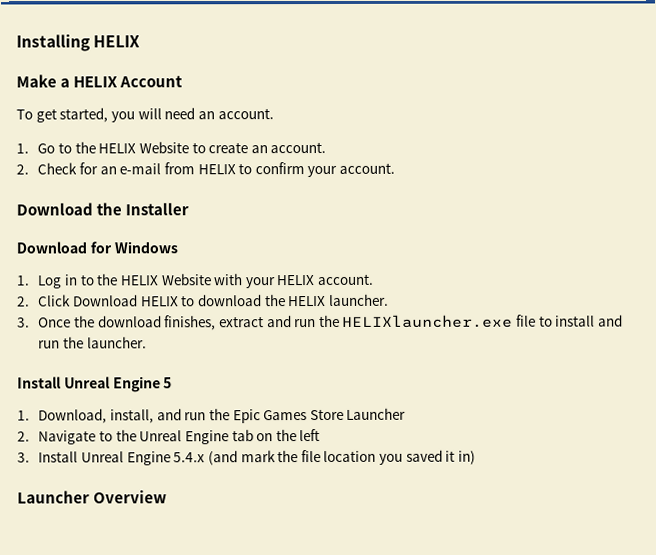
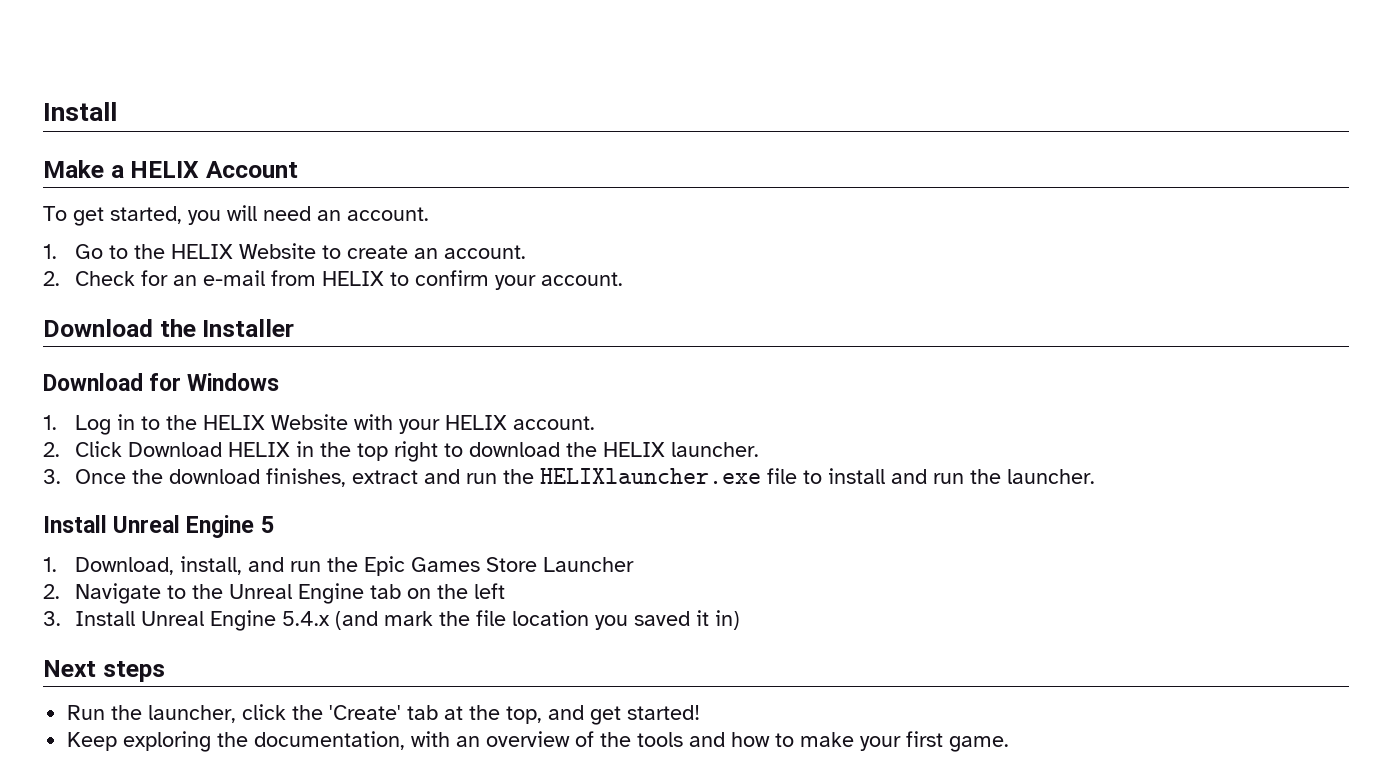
[16,34,141,52] Installing HELIX -> [43,102,117,121] Install
(179, 301) none -> [296,441,439,462] in the top right
[17,490,168,504] Launcher Overview -> [43,660,165,682] [67,704,701,725] [67,731,1010,752] Next steps // Run the launcher, click the 'Create' tab at the top, and get started! // Keep exploring the documentation, with an overview of the tools and how to make your first game.

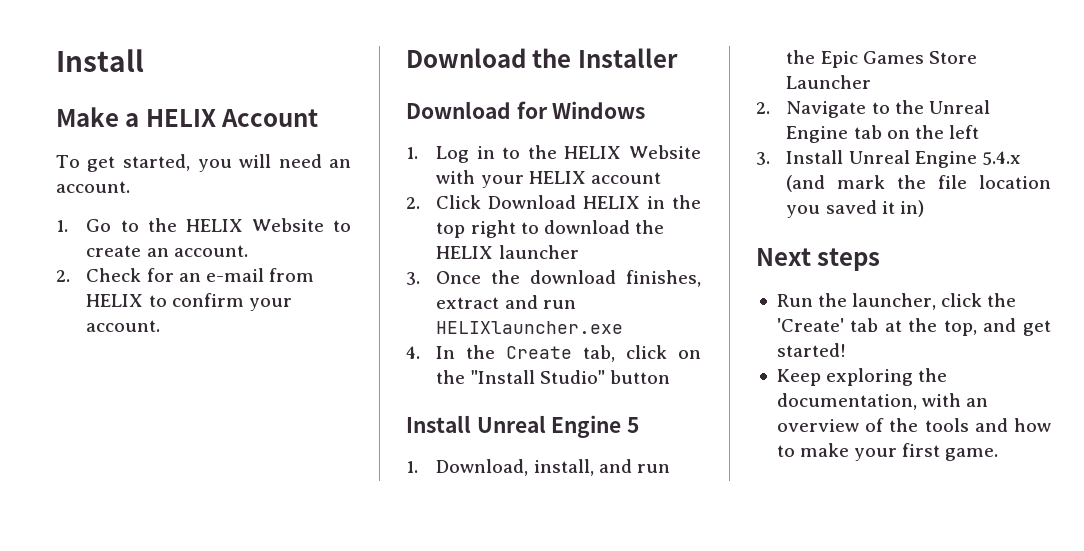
[513,416,596,430] account. -> [590,172,661,184] account
[671,442,760,457] launcher. -> [498,245,579,259] launcher
[503,468,1096,484] the HELIXlauncher.exe file to install and run the launcher. -> [436,321,624,334] [406,345,701,362] [436,370,670,384] HELIXlauncher.exe // 4. In the Create tab, click on the "Install Studio" button

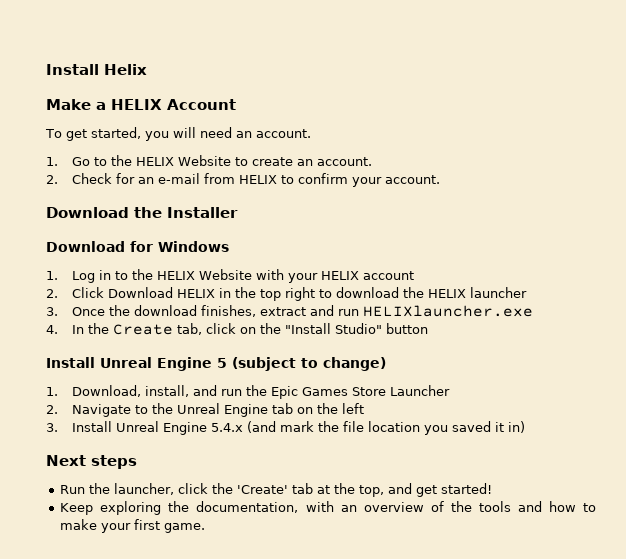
[56,49,144,72] Install -> [46,64,147,75] Install Helix
(640, 425) none -> [232,357,386,371] (subject to change)

